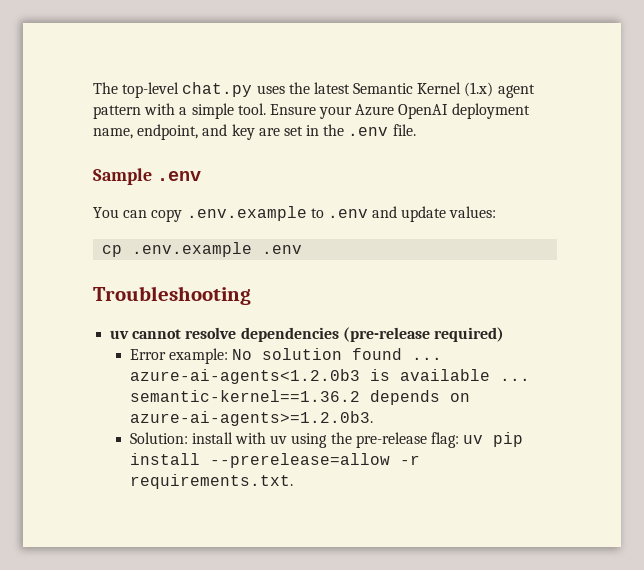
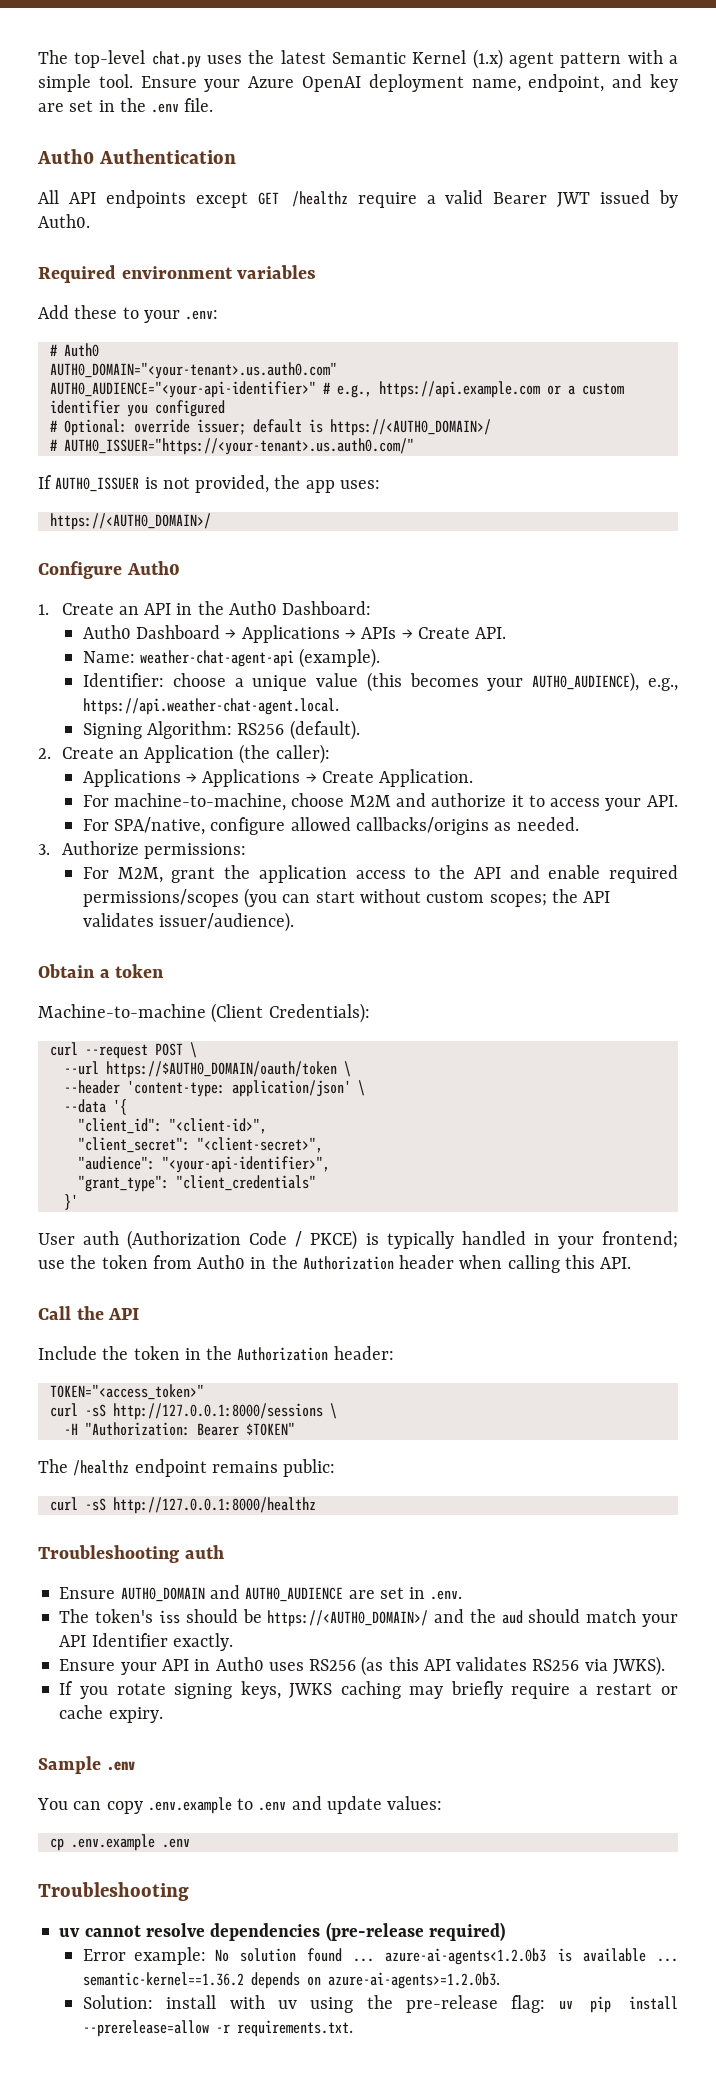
(416, 130) none -> [37,149,236,164] [38,190,679,208] [38,214,90,228] [38,265,317,283] [38,305,219,323] [49,343,99,357] [49,362,337,379] [49,381,624,398] [49,400,225,417] [49,419,491,436] [49,438,414,455] [38,475,380,493] [49,513,211,530] [38,561,180,579] [38,601,372,615] [82,625,507,643] [82,648,381,668] [82,672,678,692] [82,698,339,715] [82,720,360,740] [38,744,330,764] [82,769,474,787] [82,793,678,811] [82,817,579,835] [38,841,246,859] [82,865,679,883] [82,888,611,908] [82,912,295,932] [38,964,165,978] [38,1003,370,1023] [49,1042,197,1059] [63,1061,351,1078] [63,1080,365,1097] [63,1099,127,1115] [77,1118,267,1134] [77,1137,323,1153] [77,1156,330,1173] [77,1175,316,1192] [63,1194,78,1210] [38,1230,679,1250] [38,1255,632,1273] [38,1306,140,1320] [38,1346,394,1361] [49,1384,204,1400] [49,1403,337,1420] [63,1422,295,1436] [38,1459,336,1477] [49,1497,316,1514] [38,1545,224,1563] [59,1585,463,1602] [59,1609,678,1627] [59,1633,233,1651] [59,1656,665,1676] [59,1681,678,1699] [59,1705,163,1723] // Auth0 Authentication // All API endpoints except GET /healthz require a valid Bearer JWT issued by Auth0. // Required environment variables // Add these to your .env: // # Auth0 // AUTH0_DOMAIN="<your-tenant>.us.auth0.com" // AUTH0_AUDIENCE="<your-api-identifier>" # e.g., https://api.example.com or a custom identifier you configured // # Optional: override issuer; default is https://<AUTH0_DOMAIN>/ // # AUTH0_ISSUER="https://<your-tenant>.us.auth0.com/" // If AUTH0_ISSUER is not provided, the app uses: // https://<AUTH0_DOMAIN>/ // Configure Auth0 // 1. Create an API in the Auth0 Dashboard: // Auth0 Dashboard → Applications → APIs → Create API. // Name: weather-chat-agent-api (example). // Identifier: choose a unique value (this becomes your AUTH0_AUDIENCE), e.g., https://api.weather-chat-agent.local. // Signing Algorithm: RS256 (default). // 2. Create an Application (the caller): // Applications → Applications → Create Application. // For machine-to-machine, choose M2M and authorize it to access your API. // For SPA/native, configure allowed callbacks/origins as needed. // 3. Authorize permissions: // For M2M, grant the application access to the API and enable required permissions/scopes (you can start without custom scopes; the API validates issuer/audience). // Obtain a token // Machine-to-machine (Client Credentials): // curl --request POST \ // --url https://$AUTH0_DOMAIN/oauth/token \ // --header 'content-type: application/json' \ // --data '{ // "client_id": "<client-id>", // "client_secret": "<client-secret>", // "audience": "<your-api-identifier>", // "grant_type": "client_credentials" // }' // User auth (Authorization Code / PKCE) is typically handled in your frontend; use the token from Auth0 in the Authorization header when calling this API. // Call the API // Include the token in the Authorization header: // TOKEN="<access_token>" // curl -sS http://127.0.0.1:8000/sessions \ // -H "Authorization: Bearer $TOKEN" // The /healthz endpoint remains public: // curl -sS http://127.0.0.1:8000/healthz // Troubleshooting auth // Ensure AUTH0_DOMAIN and AUTH0_AUDIENCE are set in .env. // The token's iss should be https://<AUTH0_DOMAIN>/ and the aud should match your API Identifier exactly. // Ensure your API in Auth0 uses RS256 (as this API validates RS256 via JWKS). // If you rotate signing keys, JWKS caching may briefly require a restart or cache expiry.

